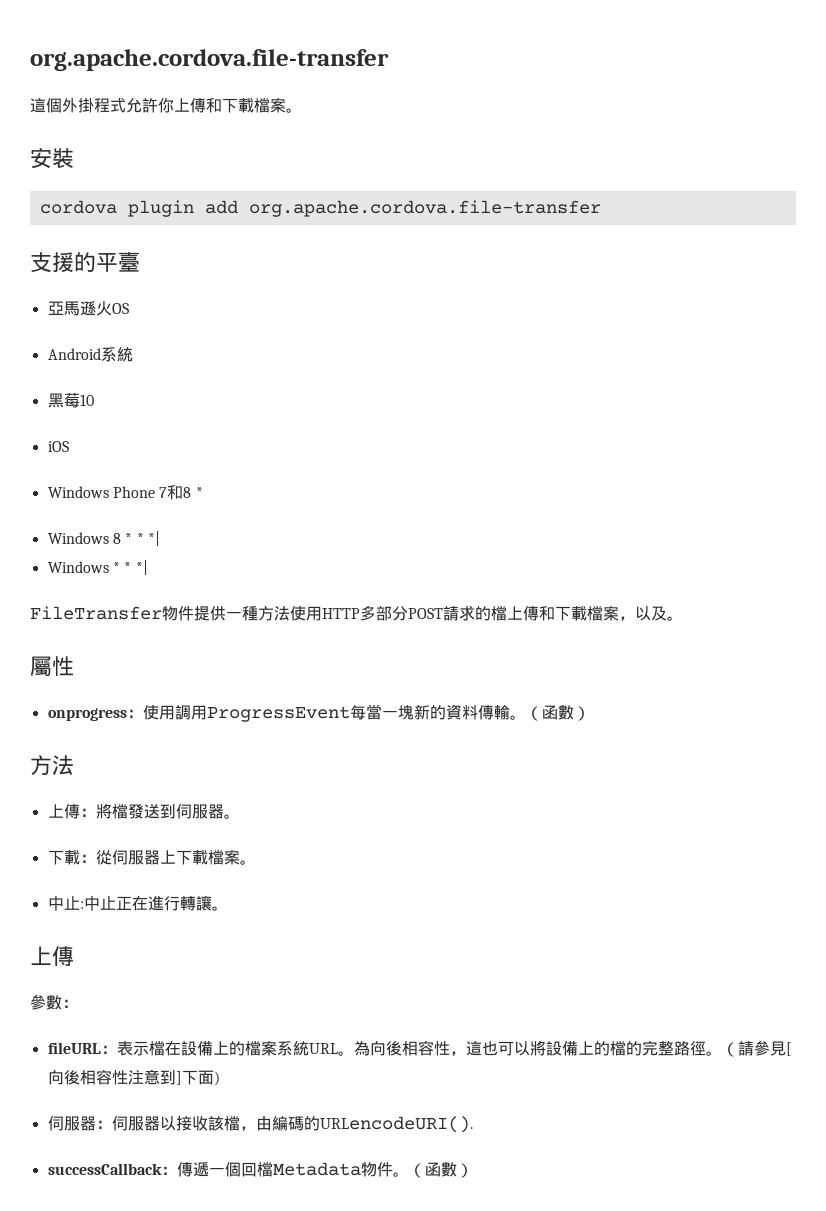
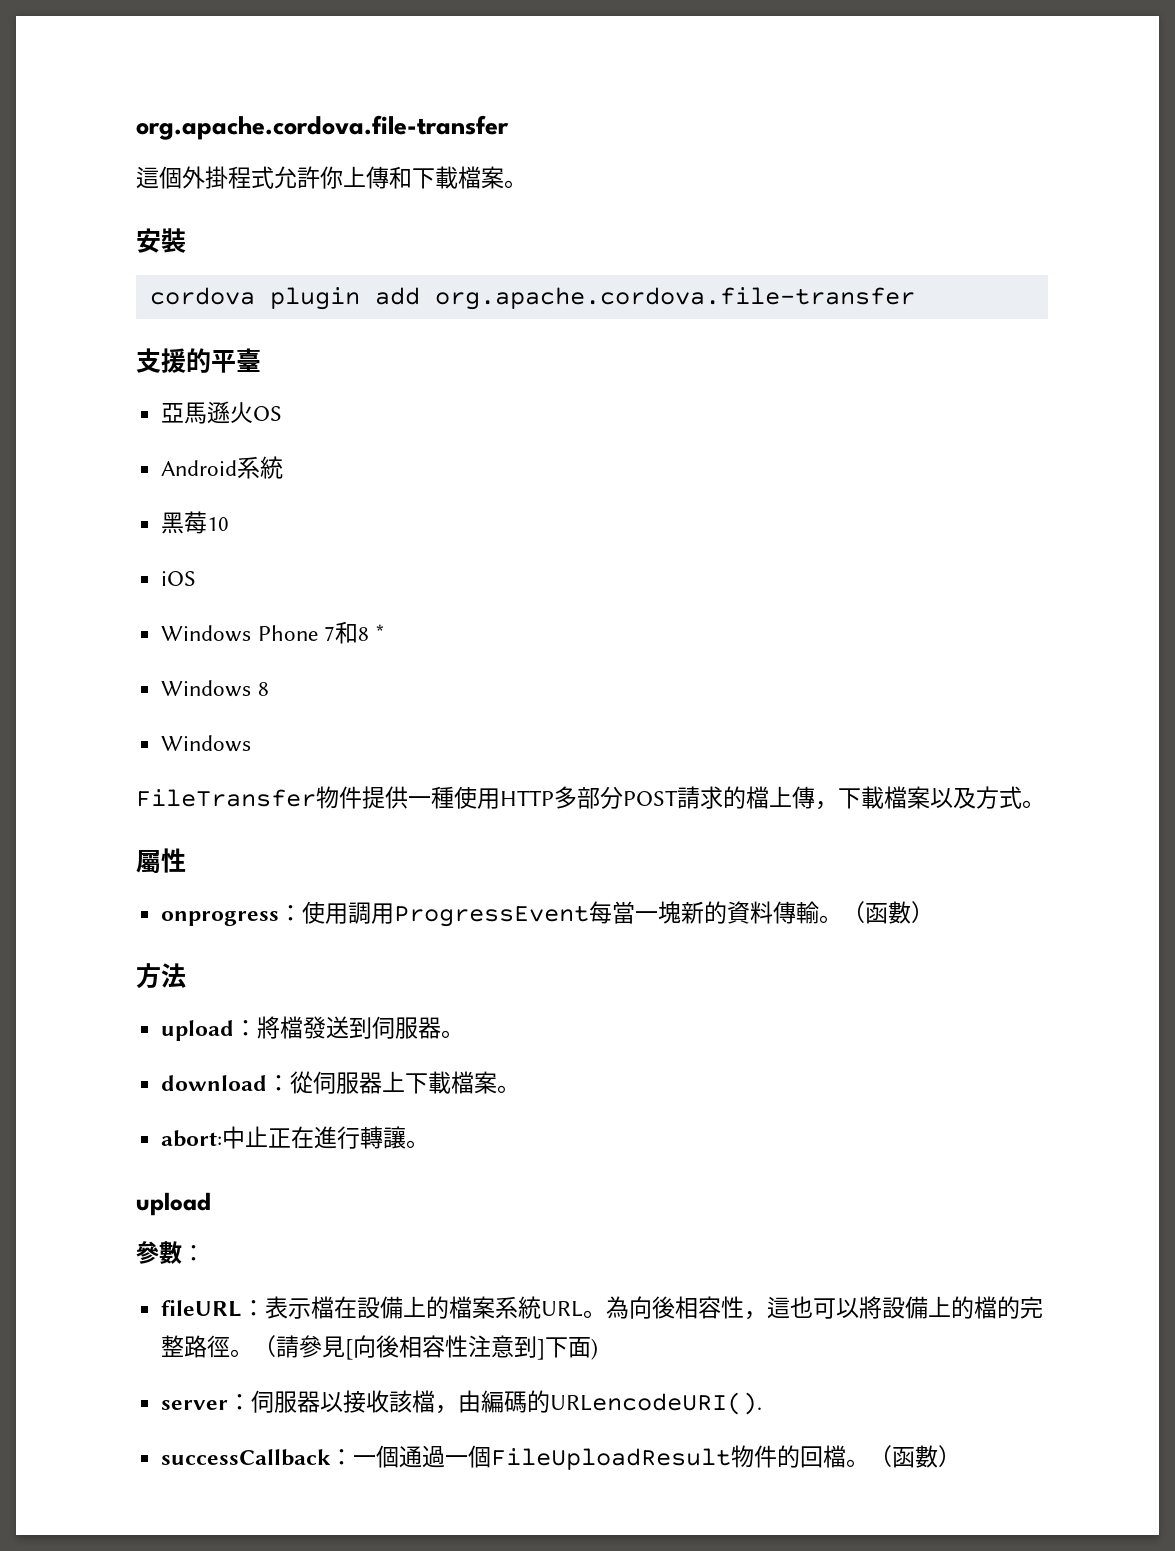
[125,531,160,546] [47,560,148,575] * * *| // Windows * * *| -> [161,735,252,752] // Windows
[258,606,290,621] 方法 -> (454, 797) none
[539,606,667,621] 和下載檔案，以及 -> [815,786,1022,810] ，下載檔案以及方式
[47,804,80,819] 上傳 -> [161,1020,235,1041] upload
[47,850,80,865] 下載 -> [161,1075,268,1091] download
[47,896,84,911] 中止: -> [161,1130,223,1147] abort:
[30,946,74,966] 上傳 -> [136,1192,211,1216] upload
[47,1116,96,1131] 伺服器 -> [161,1400,229,1410] server
[176,1162,393,1177] 傳遞一個回檔Metadata物件 -> [353,1445,847,1470] 一個通過一個FileUploadResult物件的回檔

